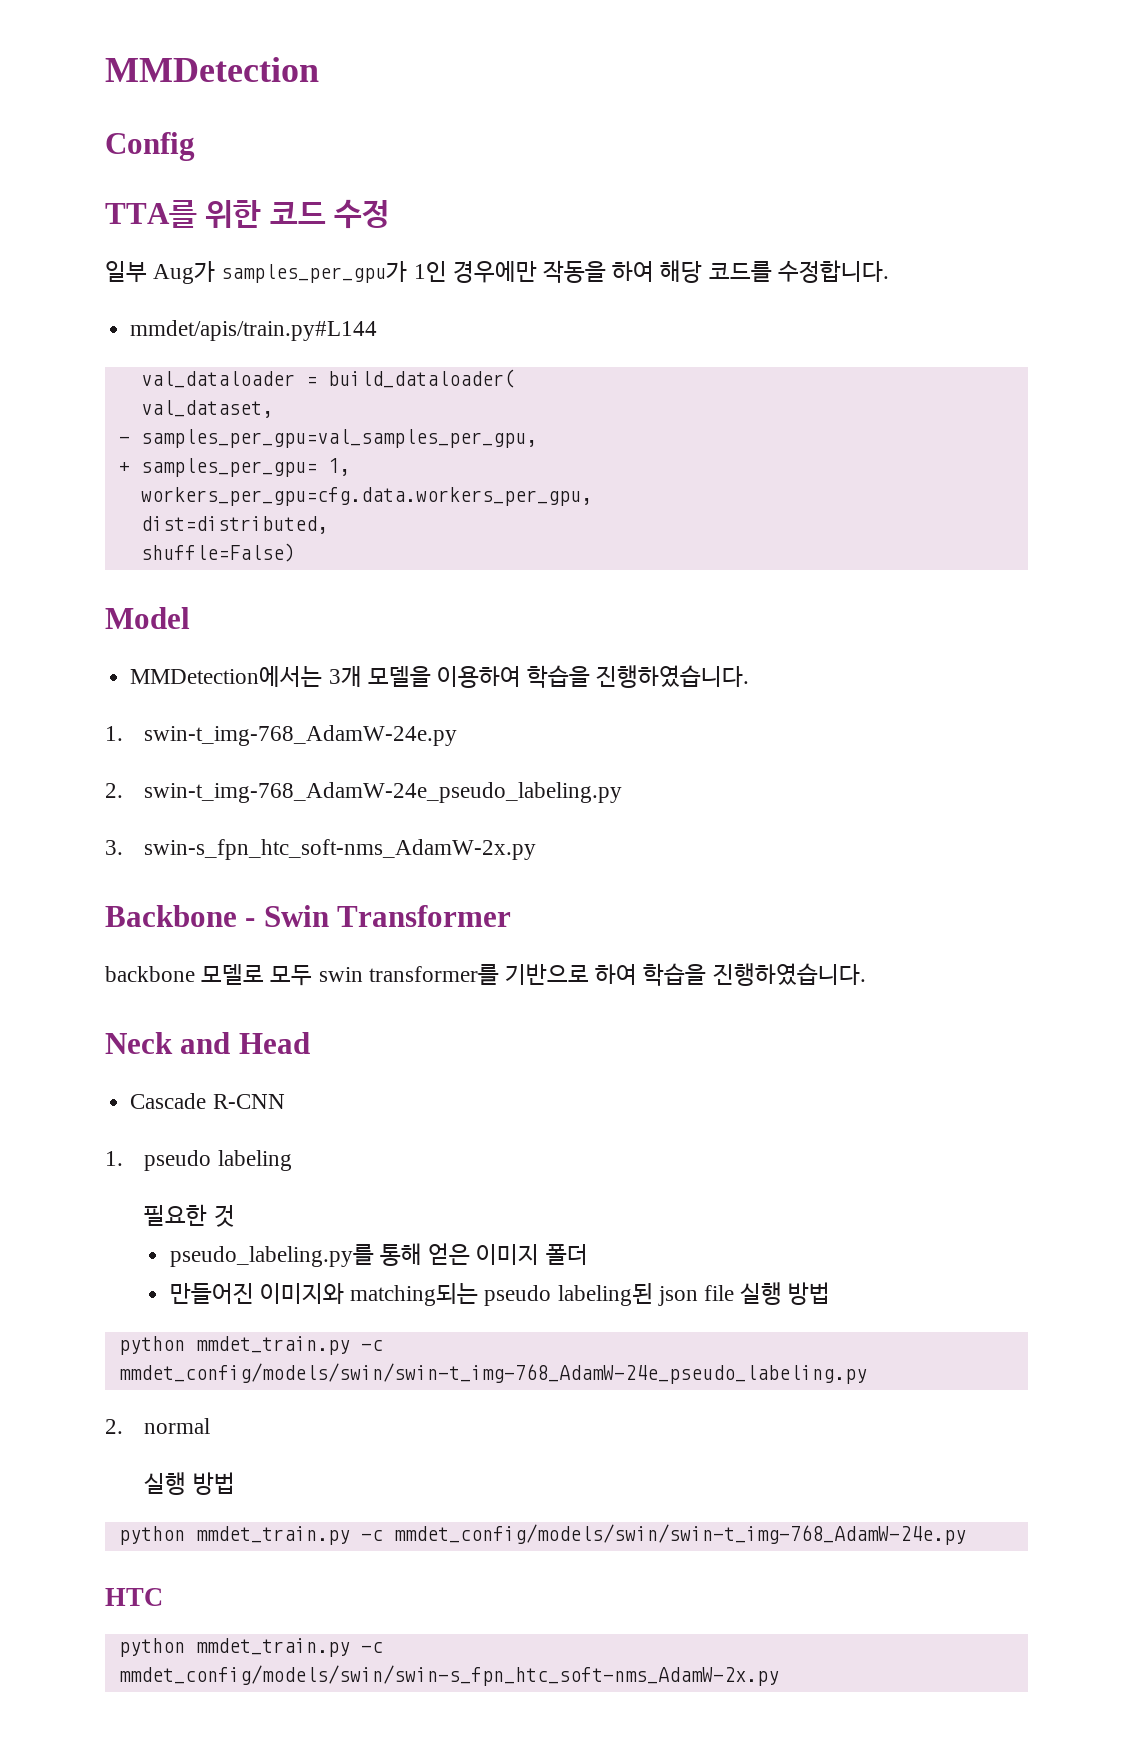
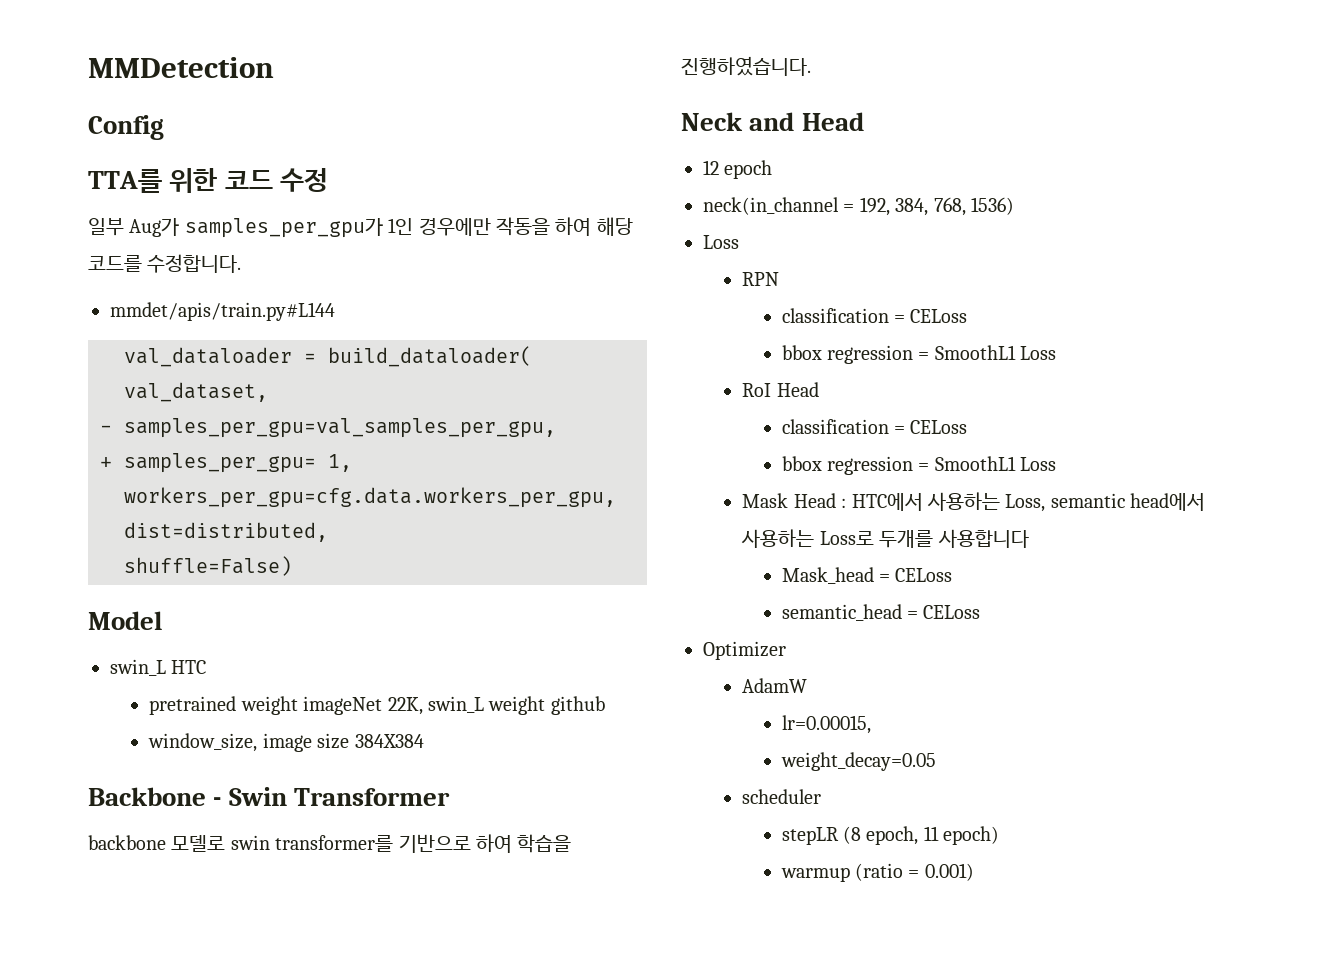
[130,665,750,688] [105,725,458,746] [105,782,623,803] [105,839,537,860] MMDetection에서는 3개 모델을 이용하여 학습을 진행하였습니다. // 1. swin-t_img-768_AdamW-24e.py // 2. swin-t_img-768_AdamW-24e_pseudo_labeling.py // 3. swin-s_fpn_htc_soft-nms_AdamW-2x.py -> [110,659,207,676] [149,696,605,715] [148,733,424,752] swin_L HTC // pretrained weight imageNet 22K, swin_L weight github // window_size, image size 384X384
[270,965,313,986] 모두 -> (226, 843) none
[130,1093,285,1109] [105,1150,292,1171] [144,1204,235,1227] [169,1243,588,1267] [169,1282,831,1306] [118,1336,383,1355] [118,1363,867,1384] [105,1418,211,1434] [144,1472,235,1495] [118,1524,966,1545] [105,1588,163,1606] [118,1638,383,1657] [118,1665,779,1686] Cascade R-CNN // 1. pseudo labeling // 필요한 것 // pseudo_labeling.py를 통해 얻은 이미지 폴더 // 만들어진 이미지와 matching되는 pseudo labeling된 json file 실행 방법 // python mmdet_train.py -c mmdet_config/models/swin/swin-t_img-768_AdamW-24e_pseudo_labeling.py // 2. normal // 실행 방법 // python mmdet_train.py -c mmdet_config/models/swin/swin-t_img-768_AdamW-24e.py // HTC // python mmdet_train.py -c mmdet_config/models/swin/swin-s_fpn_htc_soft-nms_AdamW-2x.py -> [703,160,773,179] [703,197,1014,216] [703,235,739,249] [742,272,780,286] [781,308,968,323] [781,345,1057,364] [742,382,819,397] [781,419,968,434] [781,456,1057,475] [742,492,1206,512] [741,529,1029,548] [781,567,953,584] [781,604,981,621] [703,641,786,660] [742,678,808,693] [781,715,871,734] [780,752,936,771] [742,789,822,804] [781,826,1000,845] [780,863,974,882] 12 epoch // neck(in_channel = 192, 384, 768, 1536) // Loss // RPN // classification = CELoss // bbox regression = SmoothL1 Loss // RoI Head // classification = CELoss // bbox regression = SmoothL1 Loss // Mask Head : HTC에서 사용하는 Loss, semantic head에서 사용하는 Loss로 두개를 사용합니다 // Mask_head = CELoss // semantic_head = CELoss // Optimizer // AdamW // lr=0.00015, // weight_decay=0.05 // scheduler // stepLR (8 epoch, 11 epoch) // warmup (ratio = 0.001)

